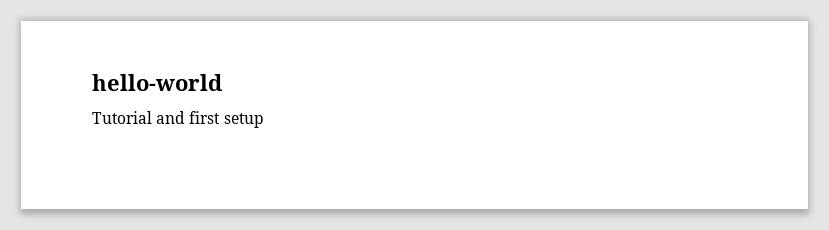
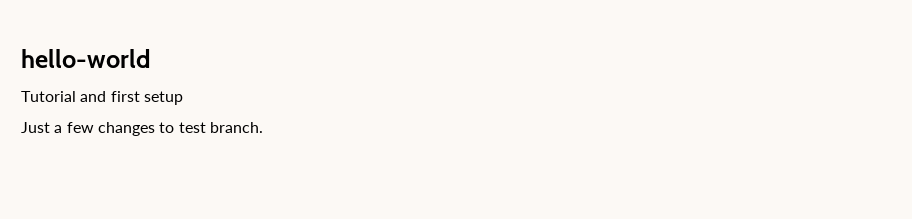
(264, 120) none -> [21,122,263,136] // Just a few changes to test branch.

